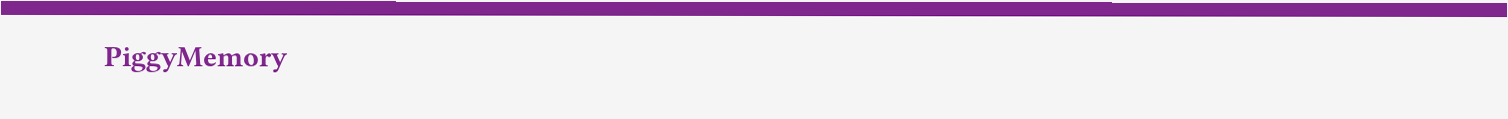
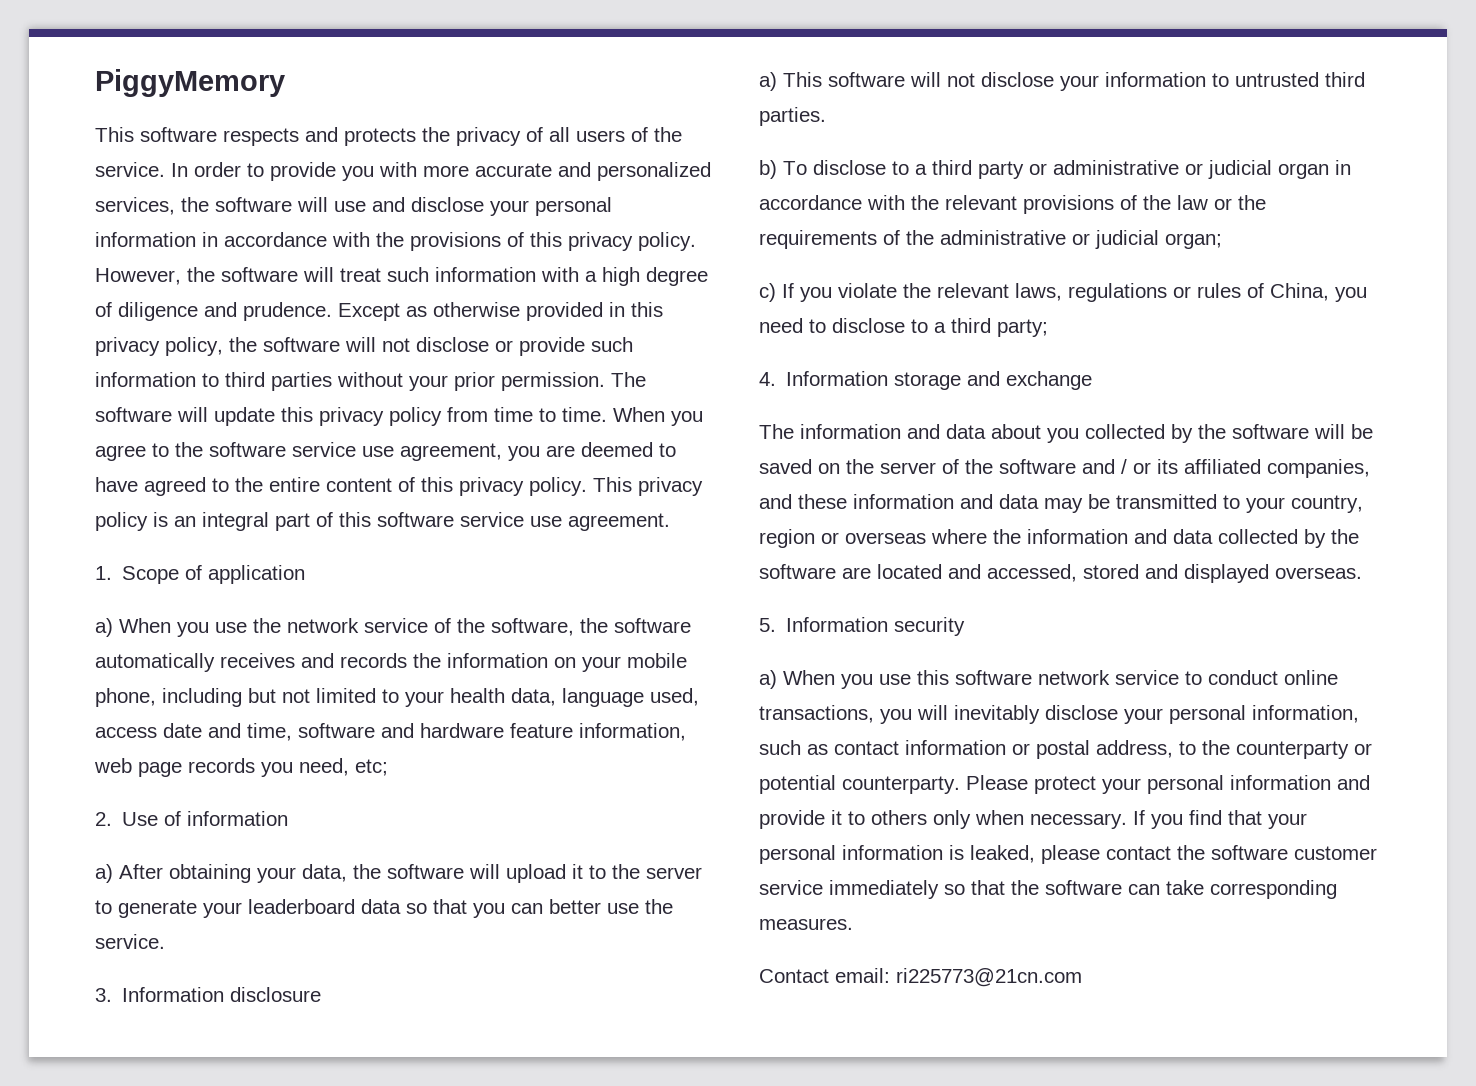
(289, 59) none -> [95,127,682,146] [95,162,711,181] [95,197,612,216] [95,232,696,251] [95,267,708,286] [95,302,663,321] [95,337,633,356] [95,372,646,391] [95,407,703,426] [95,442,676,461] [95,477,703,496] [95,512,670,531] [95,565,306,584] [95,618,691,637] [95,653,687,672] [95,688,699,707] [95,723,686,741] [94,758,388,777] [95,811,289,826] [95,864,702,883] [95,899,673,918] [95,934,165,949] [95,987,322,1002] [759,72,1365,91] [759,107,826,126] [759,160,1351,179] [759,195,1266,214] [759,230,1222,249] [759,283,1367,302] [759,318,1048,337] [759,371,1093,390] [759,424,1373,443] [759,459,1370,478] [759,494,1363,513] [759,529,1359,548] [759,564,1362,583] [759,617,966,636] [759,670,1338,689] [759,705,1359,724] [759,740,1372,759] [759,775,1370,794] [759,810,1307,829] [759,845,1377,864] [759,880,1337,899] [759,918,853,930] [759,968,1082,987] // This software respects and protects the privacy of all users of the service. In order to provide you with more accurate and personalized services, the software will use and disclose your personal information in accordance with the provisions of this privacy policy. However, the software will treat such information with a high degree of diligence and prudence. Except as otherwise provided in this privacy policy, the software will not disclose or provide such information to third parties without your prior permission. The software will update this privacy policy from time to time. When you agree to the software service use agreement, you are deemed to have agreed to the entire content of this privacy policy. This privacy policy is an integral part of this software service use agreement. // 1. Scope of application // a) When you use the network service of the software, the software automatically receives and records the information on your mobile phone, including but not limited to your health data, language used, access date and time, software and hardware feature information, web page records you need, etc; // 2. Use of information // a) After obtaining your data, the software will upload it to the server to generate your leaderboard data so that you can better use the service. // 3. Information disclosure // a) This software will not disclose your information to untrusted third parties. // b) To disclose to a third party or administrative or judicial organ in accordance with the relevant provisions of the law or the requirements of the administrative or judicial organ; // c) If you violate the relevant laws, regulations or rules of China, you need to disclose to a third party; // 4. Information storage and exchange // The information and data about you collected by the software will be saved on the server of the software and / or its affiliated companies, and these information and data may be transmitted to your country, region or overseas where the information and data collected by the software are located and accessed, stored and displayed overseas. // 5. Information security // a) When you use this software network service to conduct online transactions, you will inevitably disclose your personal information, such as contact information or postal address, to the counterparty or potential counterparty. Please protect your personal information and provide it to others only when necessary. If you find that your personal information is leaked, please contact the software customer service immediately so that the software can take corresponding measures. // Contact email: ri225773@21cn.com

